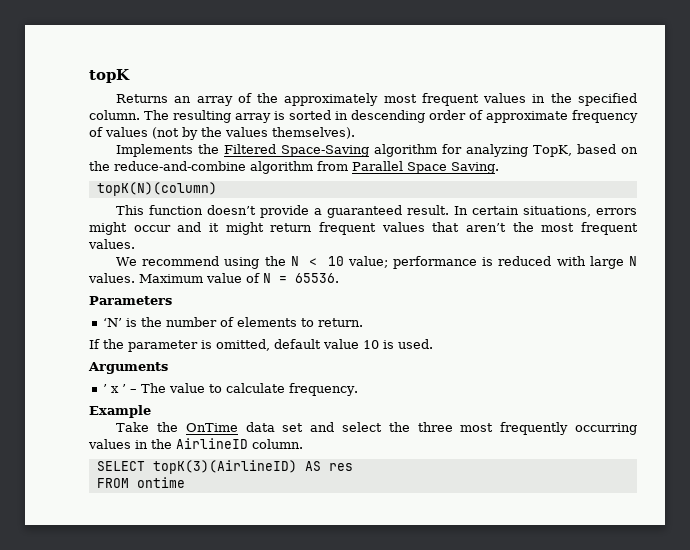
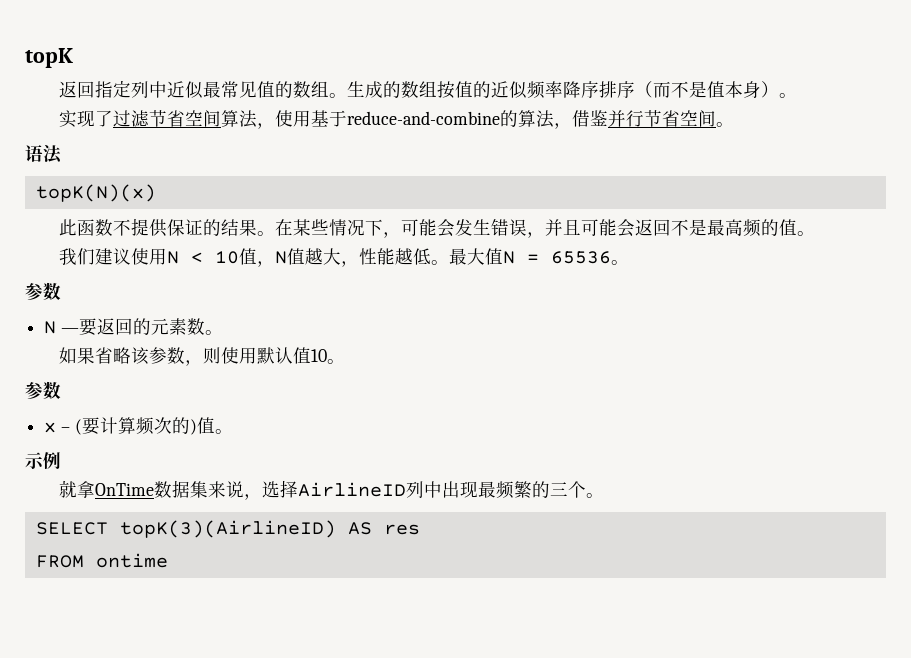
[116,93,637,106] [89,110,638,123] [89,127,355,140] [116,144,638,157] [89,161,499,174] [96,182,217,196] [116,205,637,218] [89,222,639,235] [88,239,135,249] [116,256,638,269] [88,273,339,283] [89,296,172,305] [103,317,364,327] [89,339,433,352] [88,362,168,374] [103,383,359,396] [89,405,151,418] [116,422,637,435] [88,438,303,449] Returns an array of the approximately most frequent values in the specified column. The resulting array is sorted in descending order of approximate frequency of values (not by the values themselves). // Implements the Filtered Space-Saving algorithm for analyzing TopK, based on the reduce-and-combine algorithm from Parallel Space Saving. // topK(N)(column) // This function doesn’t provide a guaranteed result. In certain situations, errors might occur and it might return frequent values that aren’t the most frequent values. // We recommend using the N < 10 value; performance is reduced with large N values. Maximum value of N = 65536. // Parameters // ‘N’ is the number of elements to return. // If the parameter is omitted, default value 10 is used. // Arguments // ’ x ’ – The value to calculate frequency. // Example // Take the OnTime data set and select the three most frequently occurring values in the AirlineID column. -> [58,80,797,99] [58,110,734,129] [25,145,62,164] [35,184,156,202] [58,218,815,238] [58,248,629,267] [25,282,61,301] [44,318,223,336] [58,347,345,366] [25,381,61,400] [44,417,233,435] [25,452,61,469] [58,480,604,500] 返回指定列中近似最常见值的数组。生成的数组按值的近似频率降序排序（而不是值本身）。 // 实现了过滤节省空间算法，使用基于reduce-and-combine的算法，借鉴并行节省空间。 // 语法 // topK(N)(x) // 此函数不提供保证的结果。在某些情况下，可能会发生错误，并且可能会返回不是最高频的值。 // 我们建议使用N < 10值，N值越大，性能越低。最大值N = 65536。 // 参数 // N —要返回的元素数。 // 如果省略该参数，则使用默认值10。 // 参数 // x – (要计算频次的)值。 // 示例 // 就拿OnTime数据集来说，选择AirlineID列中出现最频繁的三个。

